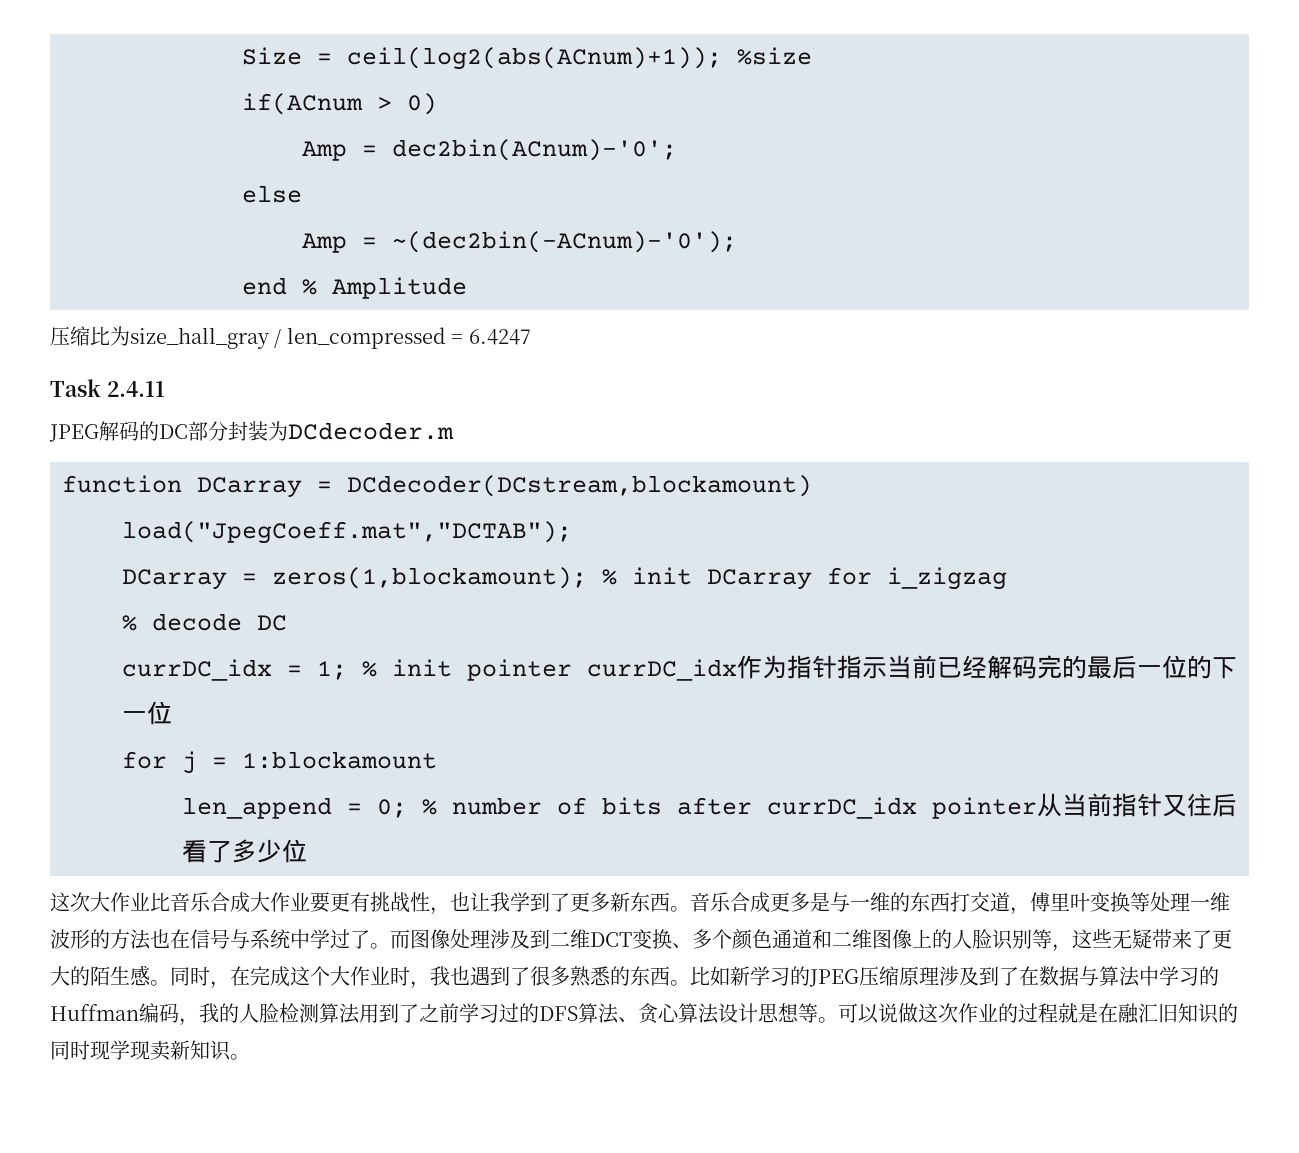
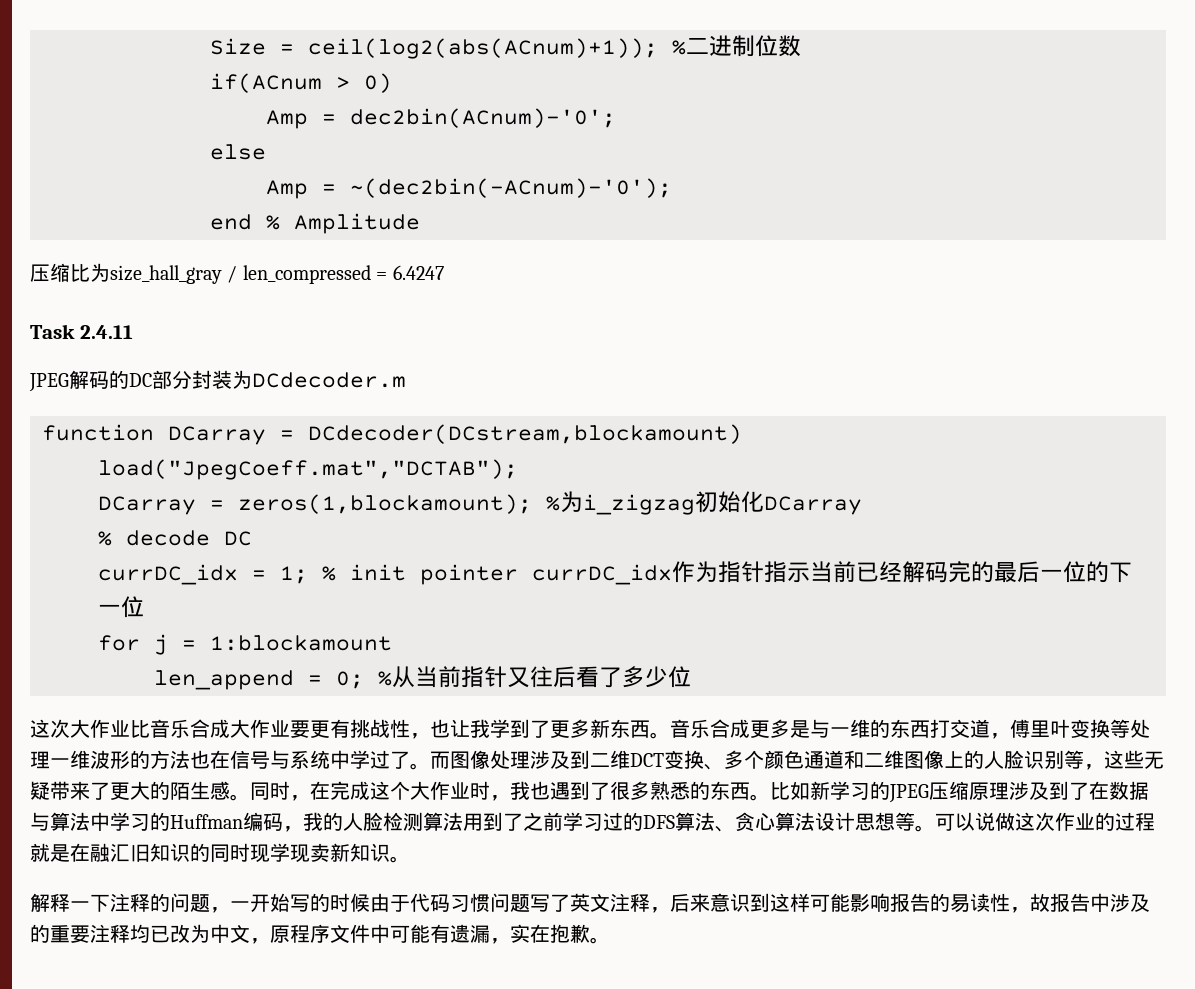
[737,47,812,65] %size -> [672,35,801,57] %二进制位数
[632,567,1007,590] init DCarray for i_zigzag -> [560,491,862,515] 为i_zigzag初始化DCarray
[452,797,1037,819] number of bits after currDC_idx pointer -> (392, 678) none
(250, 1057) none -> [30,893,1150,913] [30,924,610,944] // 解释一下注释的问题，一开始写的时候由于代码习惯问题写了英文注释，后来意识到这样可能影响报告的易读性，故报告中涉及的重要注释均已改为中文，原程序文件中可能有遗漏，实在抱歉。

